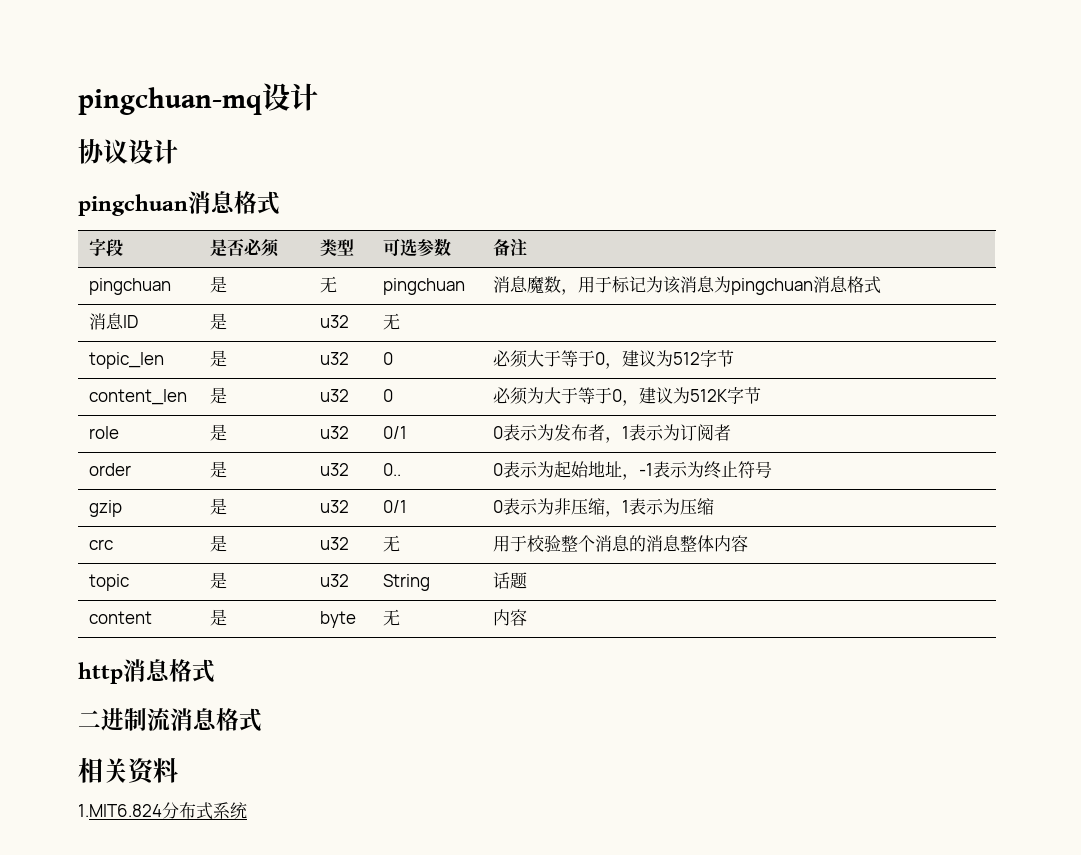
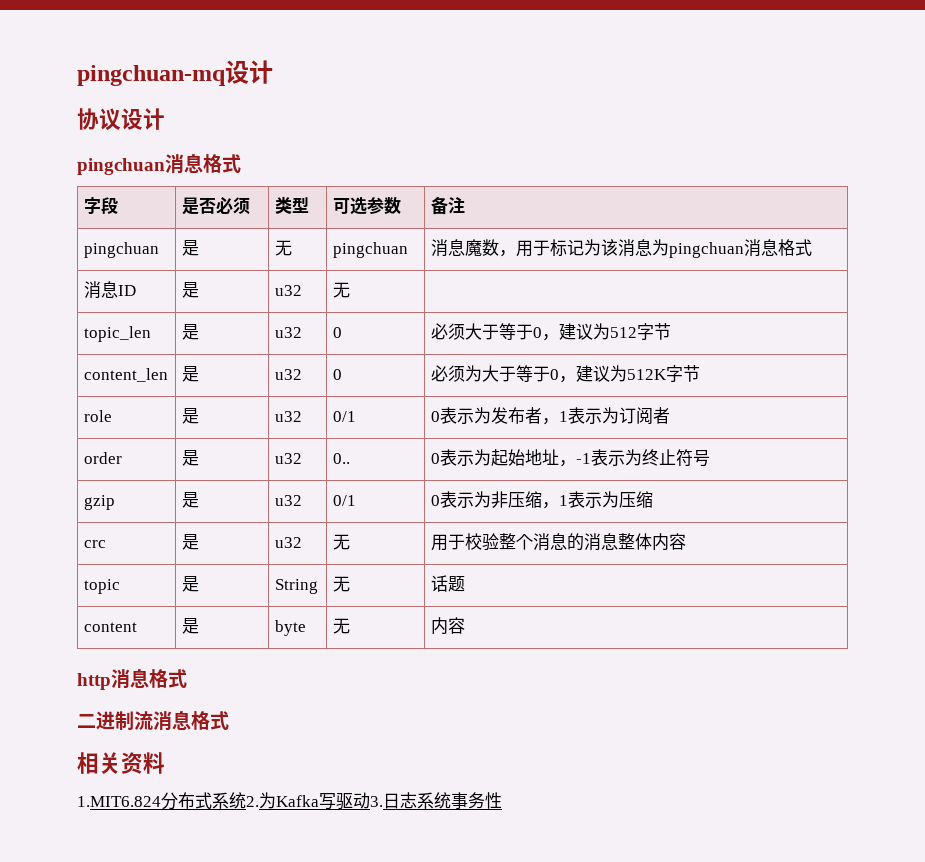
[320,574,350,587] [383,574,431,591] u32 | String -> [274,579,318,594] [332,576,350,592] String | 无
(247, 810) none -> [246,792,502,810] 2.为Kafka写驱动3.日志系统事务性

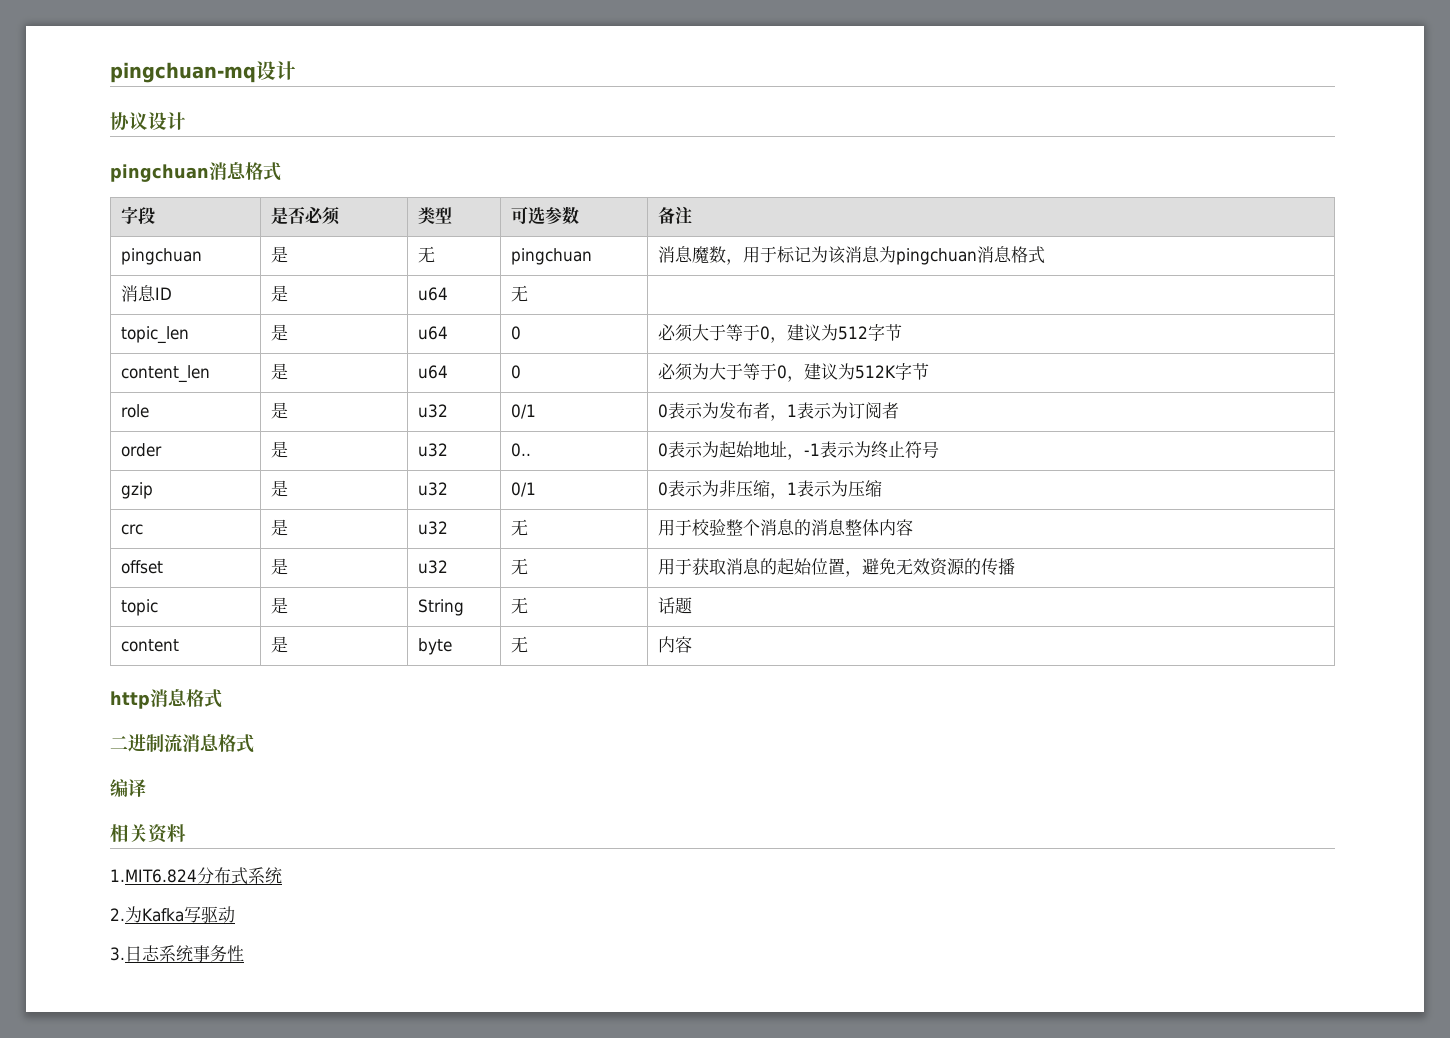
[274,285,302,296] u32 -> [418,287,449,301] u64
[274,327,302,338] u32 -> [418,326,449,340] u64
[274,369,302,380] u32 -> [418,365,449,379] u64
(686, 541) none -> [121,560,164,574] [271,558,289,575] [418,560,449,574] [511,558,529,575] [658,558,1016,577] // offset | 是 | u32 | 无 | 用于获取消息的起始位置，避免无效资源的传播
(229, 720) none -> [110,779,146,797] // 编译
(246, 800) none -> (282, 875) //
(370, 800) none -> (235, 914) //

